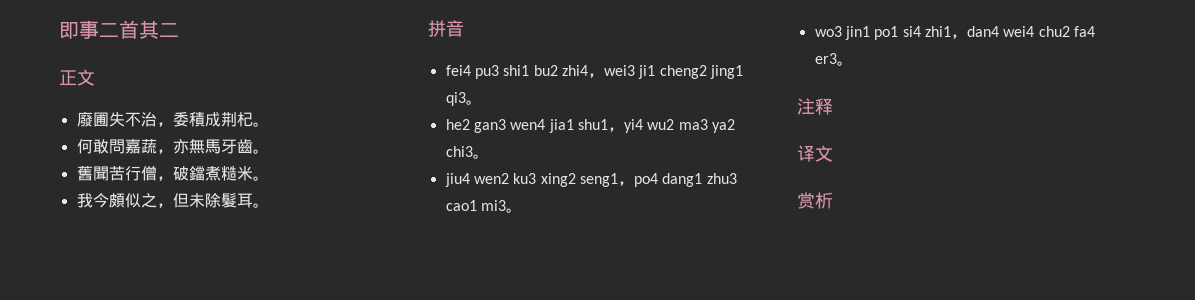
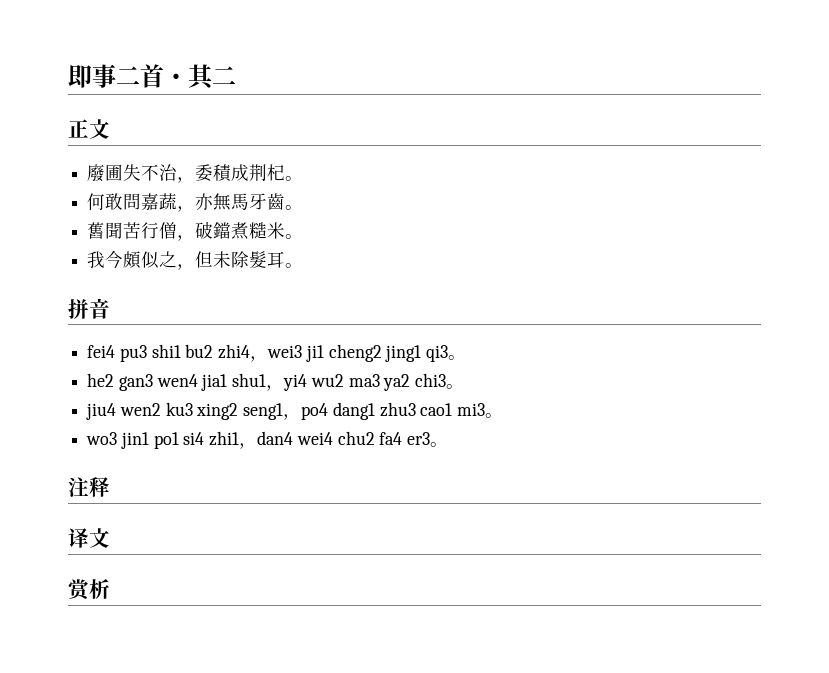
(139, 29) none -> [164,73,188,85] ・

